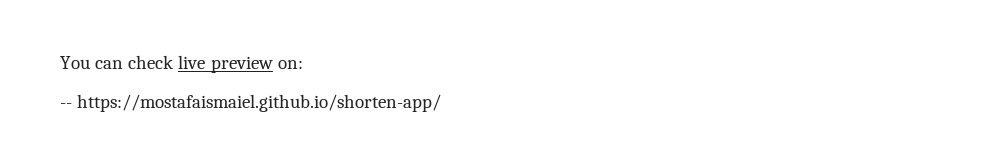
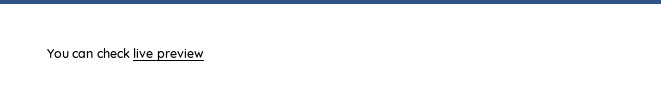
[277,60,303,69] [60,94,442,112] on: // -- https://mostafaismaiel.github.io/shorten-app/ -> (204, 55) none

